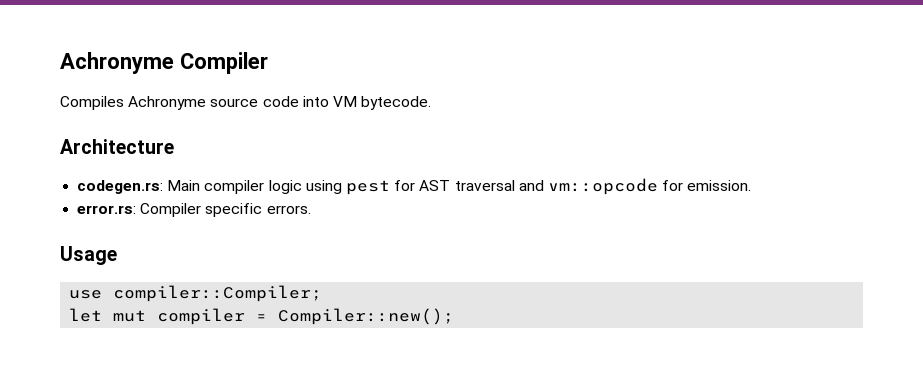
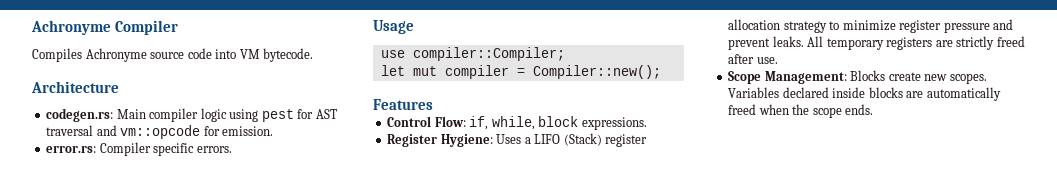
(455, 316) none -> [373,99,433,110] [387,116,647,130] [387,133,648,147] [728,19,1014,33] [728,36,1025,50] [728,54,778,64] [728,70,987,84] [728,87,1001,101] [728,104,874,118] // Features // Control Flow: if, while, block expressions. // Register Hygiene: Uses a LIFO (Stack) register allocation strategy to minimize register pressure and prevent leaks. All temporary registers are strictly freed after use. // Scope Management: Blocks create new scopes. Variables declared inside blocks are automatically freed when the scope ends.

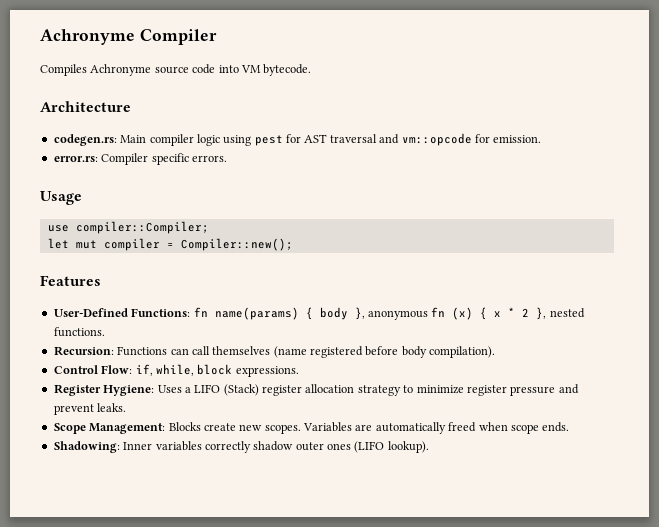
(433, 104) none -> [53,307,585,320] [53,327,105,337] [53,346,496,358] // User-Defined Functions: fn name(params) { body }, anonymous fn (x) { x * 2 }, nested functions. // Recursion: Functions can call themselves (name registered before body compilation).
[807,36,1025,50] [728,54,778,64] All temporary registers are strictly freed after use. -> (127, 407) none
[782,87,903,98] declared inside blocks -> (352, 427) none
[792,104,810,115] the -> (508, 426) none
(874, 109) none -> [53,441,429,453] // Shadowing: Inner variables correctly shadow outer ones (LIFO lookup).

